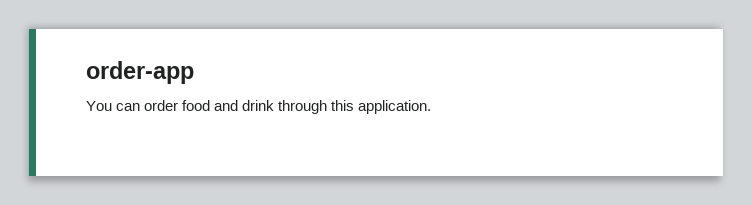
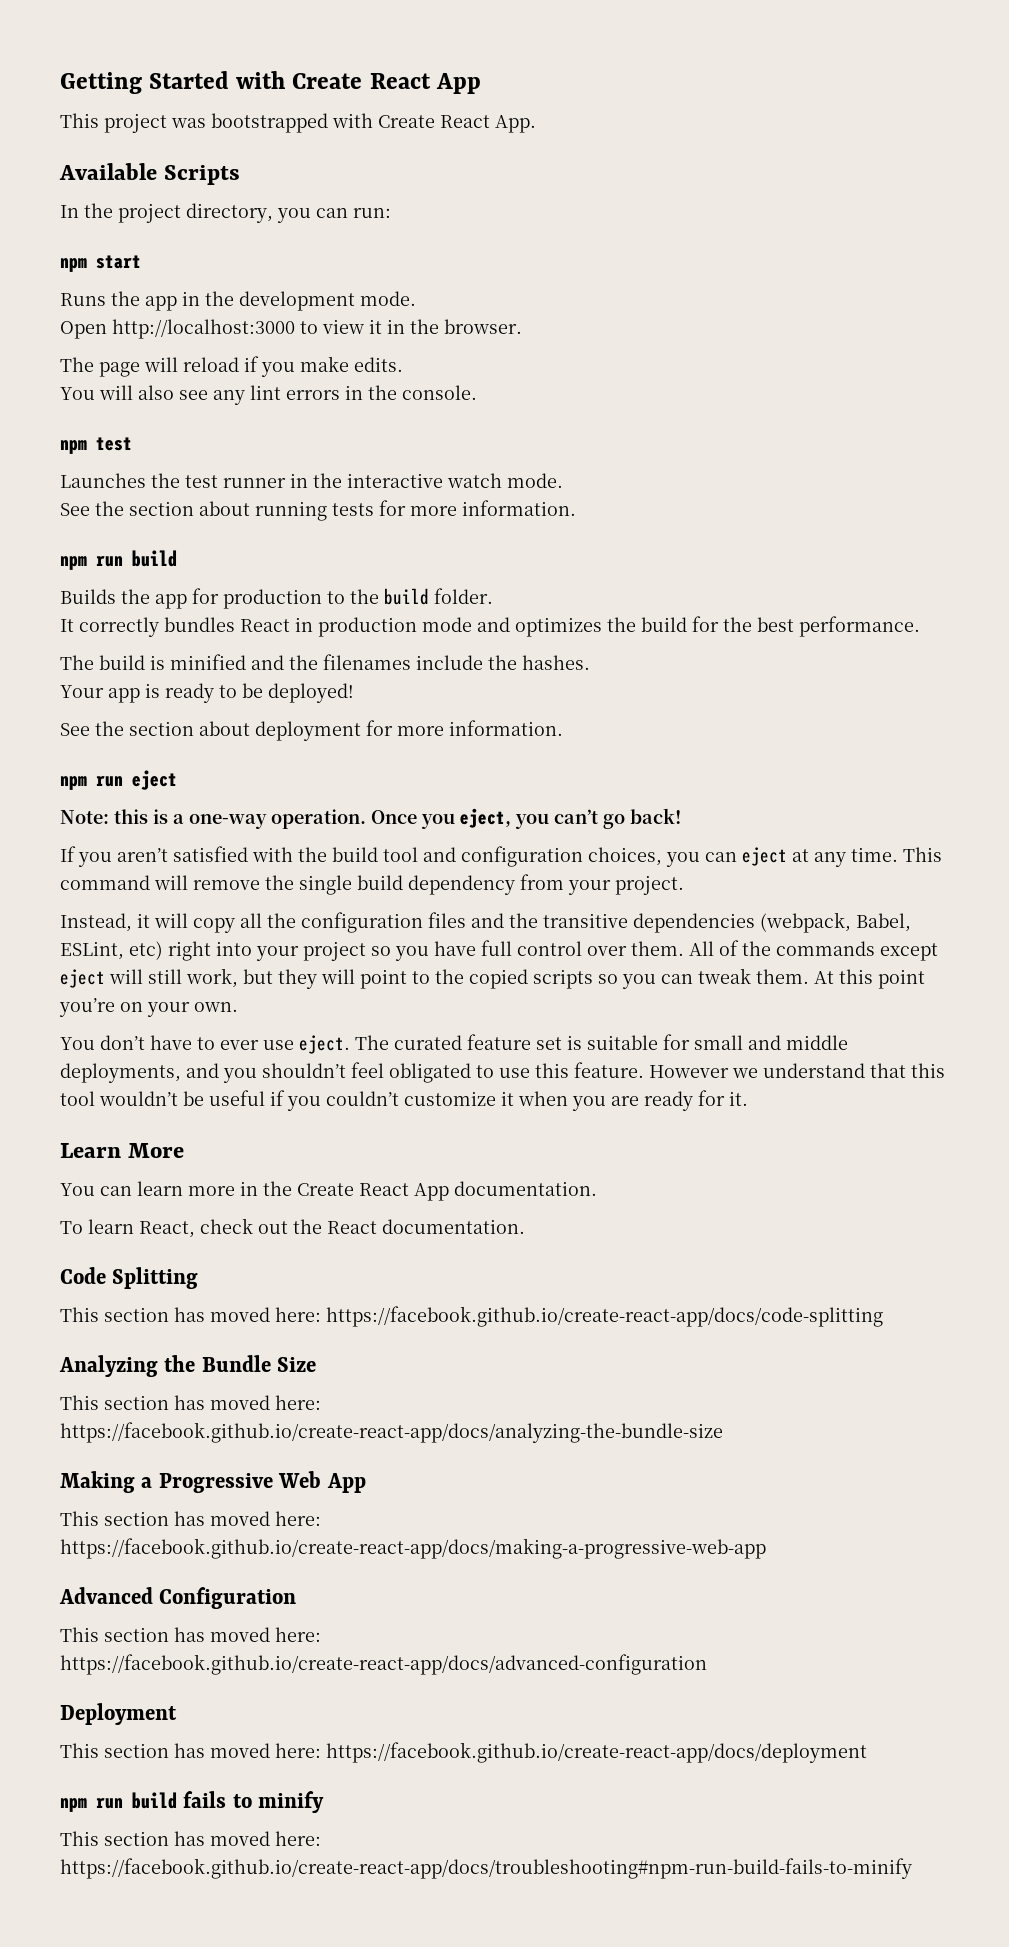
[86,61,194,84] [86,100,432,114] order-app // You can order food and drink through this application. -> [60,71,481,94] [60,113,536,133] [59,163,240,185] [60,203,391,223] [60,255,141,272] [60,291,416,311] [60,319,522,339] [60,356,403,377] [60,385,477,405] [60,437,132,454] [60,473,563,488] [60,500,576,521] [60,550,177,570] [60,588,493,609] [60,616,920,637] [60,654,590,670] [60,683,354,703] [60,720,563,741] [60,770,177,790] [60,808,681,829] [60,846,942,867] [60,874,684,895] [60,912,911,933] [60,940,938,961] [60,968,925,989] [59,998,238,1017] [60,1034,848,1054] [60,1062,945,1083] [60,1090,748,1111] [60,1143,184,1158] [60,1181,597,1201] [60,1218,525,1238] [60,1267,199,1289] [60,1306,883,1327] [59,1355,317,1377] [60,1395,321,1410] [60,1422,723,1443] [60,1471,366,1493] [60,1511,321,1526] [60,1538,766,1559] [59,1587,297,1609] [60,1627,321,1642] [60,1654,707,1675] [60,1703,177,1725] [60,1742,867,1763] [60,1791,325,1813] [60,1831,321,1846] [60,1858,912,1879] Getting Started with Create React App // This project was bootstrapped with Create React App. // Available Scripts // In the project directory, you can run: // npm start // Runs the app in the development mode. // Open http://localhost:3000 to view it in the browser. // The page will reload if you make edits. // You will also see any lint errors in the console. // npm test // Launches the test runner in the interactive watch mode. // See the section about running tests for more information. // npm run build // Builds the app for production to the build folder. // It correctly bundles React in production mode and optimizes the build for the best performance. // The build is minified and the filenames include the hashes. // Your app is ready to be deployed! // See the section about deployment for more information. // npm run eject // Note: this is a one-way operation. Once you eject, you can’t go back! // If you aren’t satisfied with the build tool and configuration choices, you can eject at any time. This command will remove the single build dependency from your project. // Instead, it will copy all the configuration files and the transitive dependencies (webpack, Babel, ESLint, etc) right into your project so you have full control over them. All of the commands except eject will still work, but they will point to the copied scripts so you can tweak them. At this point you’re on your own. // You don’t have to ever use eject. The curated feature set is suitable for small and middle deployments, and you shouldn’t feel obligated to use this feature. However we understand that this tool wouldn’t be useful if you couldn’t customize it when you are ready for it. // Learn More // You can learn more in the Create React App documentation. // To learn React, check out the React documentation. // Code Splitting // This section has moved here: https://facebook.github.io/create-react-app/docs/code-splitting // Analyzing the Bundle Size // This section has moved here: https://facebook.github.io/create-react-app/docs/analyzing-the-bundle-size // Making a Progressive Web App // This section has moved here: https://facebook.github.io/create-react-app/docs/making-a-progressive-web-app // Advanced Configuration // This section has moved here: https://facebook.github.io/create-react-app/docs/advanced-configuration // Deployment // This section has moved here: https://facebook.github.io/create-react-app/docs/deployment // npm run build fails to minify // This section has moved here: https://facebook.github.io/create-react-app/docs/troubleshooting#npm-run-build-fails-to-minify

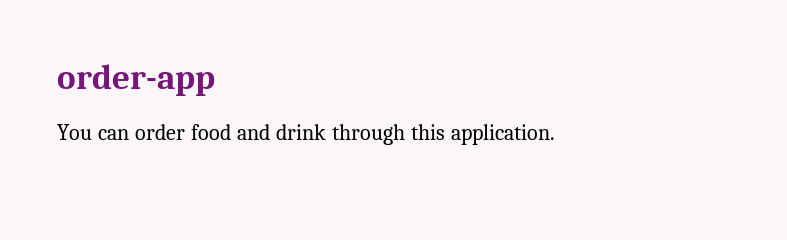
[60,71,481,94] [60,113,536,133] [59,163,240,185] [60,203,391,223] [60,255,141,272] [60,291,416,311] [60,319,522,339] [60,356,403,377] [60,385,477,405] [60,437,132,454] [60,473,563,488] [60,500,576,521] [60,550,177,570] [60,588,493,609] [60,616,920,637] [60,654,590,670] [60,683,354,703] [60,720,563,741] [60,770,177,790] [60,808,681,829] [60,846,942,867] [60,874,684,895] [60,912,911,933] [60,940,938,961] [60,968,925,989] [59,998,238,1017] [60,1034,848,1054] [60,1062,945,1083] [60,1090,748,1111] [60,1143,184,1158] [60,1181,597,1201] [60,1218,525,1238] [60,1267,199,1289] [60,1306,883,1327] [59,1355,317,1377] [60,1395,321,1410] [60,1422,723,1443] [60,1471,366,1493] [60,1511,321,1526] [60,1538,766,1559] [59,1587,297,1609] [60,1627,321,1642] [60,1654,707,1675] [60,1703,177,1725] [60,1742,867,1763] [60,1791,325,1813] [60,1831,321,1846] [60,1858,912,1879] Getting Started with Create React App // This project was bootstrapped with Create React App. // Available Scripts // In the project directory, you can run: // npm start // Runs the app in the development mode. // Open http://localhost:3000 to view it in the browser. // The page will reload if you make edits. // You will also see any lint errors in the console. // npm test // Launches the test runner in the interactive watch mode. // See the section about running tests for more information. // npm run build // Builds the app for production to the build folder. // It correctly bundles React in production mode and optimizes the build for the best performance. // The build is minified and the filenames include the hashes. // Your app is ready to be deployed! // See the section about deployment for more information. // npm run eject // Note: this is a one-way operation. Once you eject, you can’t go back! // If you aren’t satisfied with the build tool and configuration choices, you can eject at any time. This command will remove the single build dependency from your project. // Instead, it will copy all the configuration files and the transitive dependencies (webpack, Babel, ESLint, etc) right into your project so you have full control over them. All of the commands except eject will still work, but they will point to the copied scripts so you can tweak them. At this point you’re on your own. // You don’t have to ever use eject. The curated feature set is suitable for small and middle deployments, and you shouldn’t feel obligated to use this feature. However we understand that this tool wouldn’t be useful if you couldn’t customize it when you are ready for it. // Learn More // You can learn more in the Create React App documentation. // To learn React, check out the React documentation. // Code Splitting // This section has moved here: https://facebook.github.io/create-react-app/docs/code-splitting // Analyzing the Bundle Size // This section has moved here: https://facebook.github.io/create-react-app/docs/analyzing-the-bundle-size // Making a Progressive Web App // This section has moved here: https://facebook.github.io/create-react-app/docs/making-a-progressive-web-app // Advanced Configuration // This section has moved here: https://facebook.github.io/create-react-app/docs/advanced-configuration // Deployment // This section has moved here: https://facebook.github.io/create-react-app/docs/deployment // npm run build fails to minify // This section has moved here: https://facebook.github.io/create-react-app/docs/troubleshooting#npm-run-build-fails-to-minify -> [57,64,215,96] [57,124,555,145] order-app // You can order food and drink through this application.

